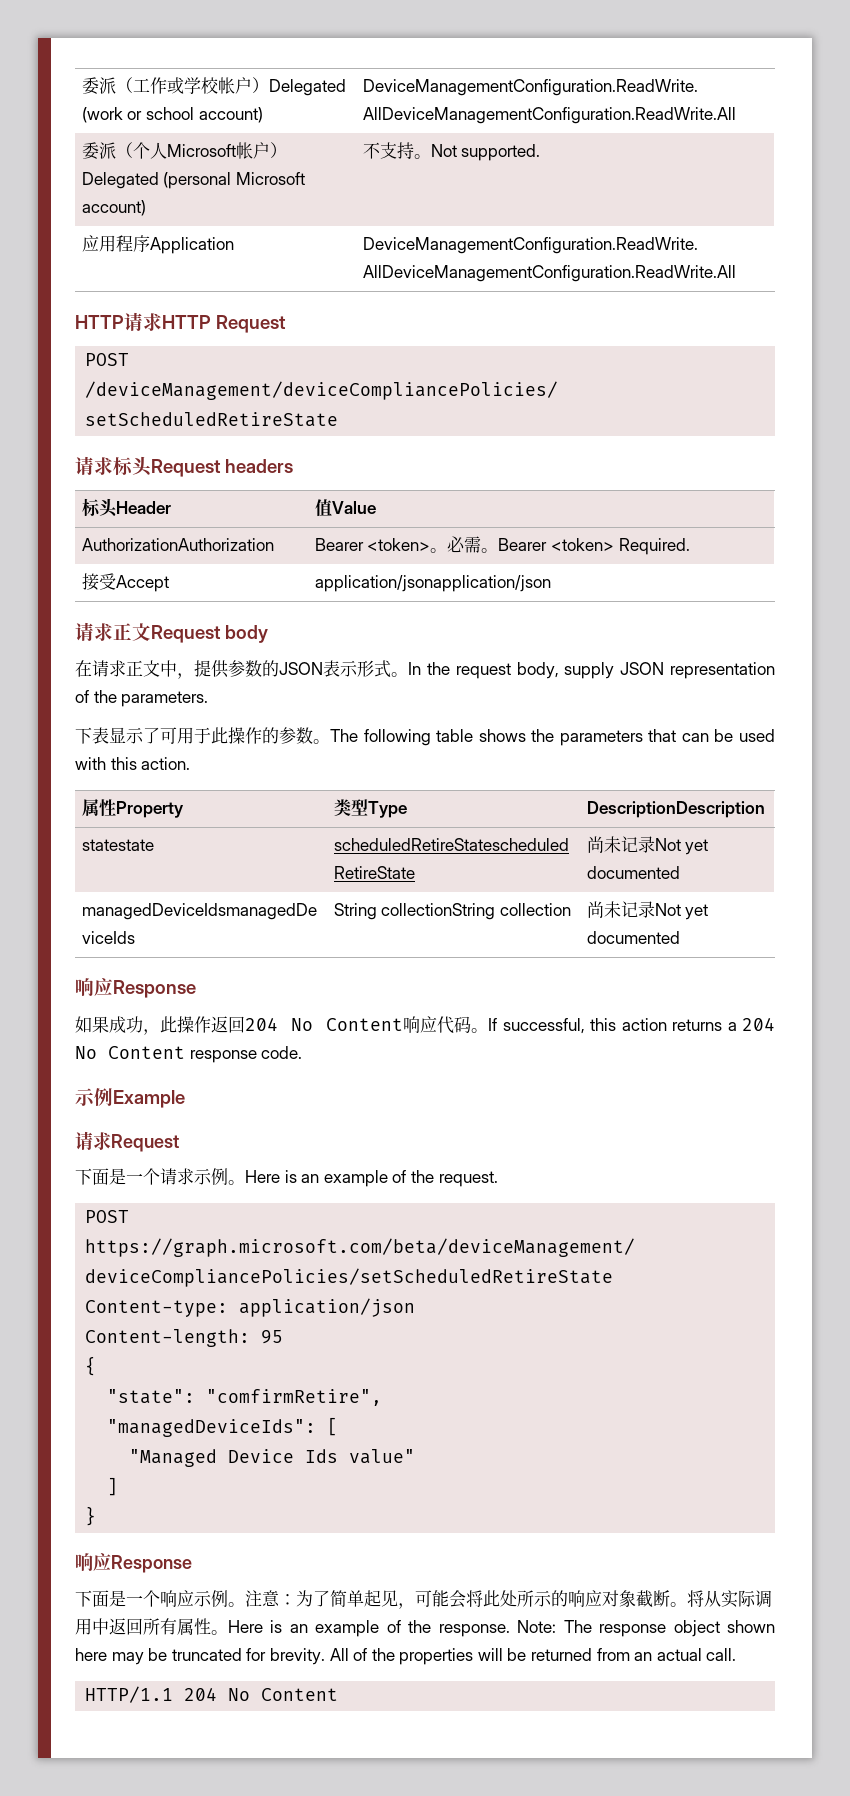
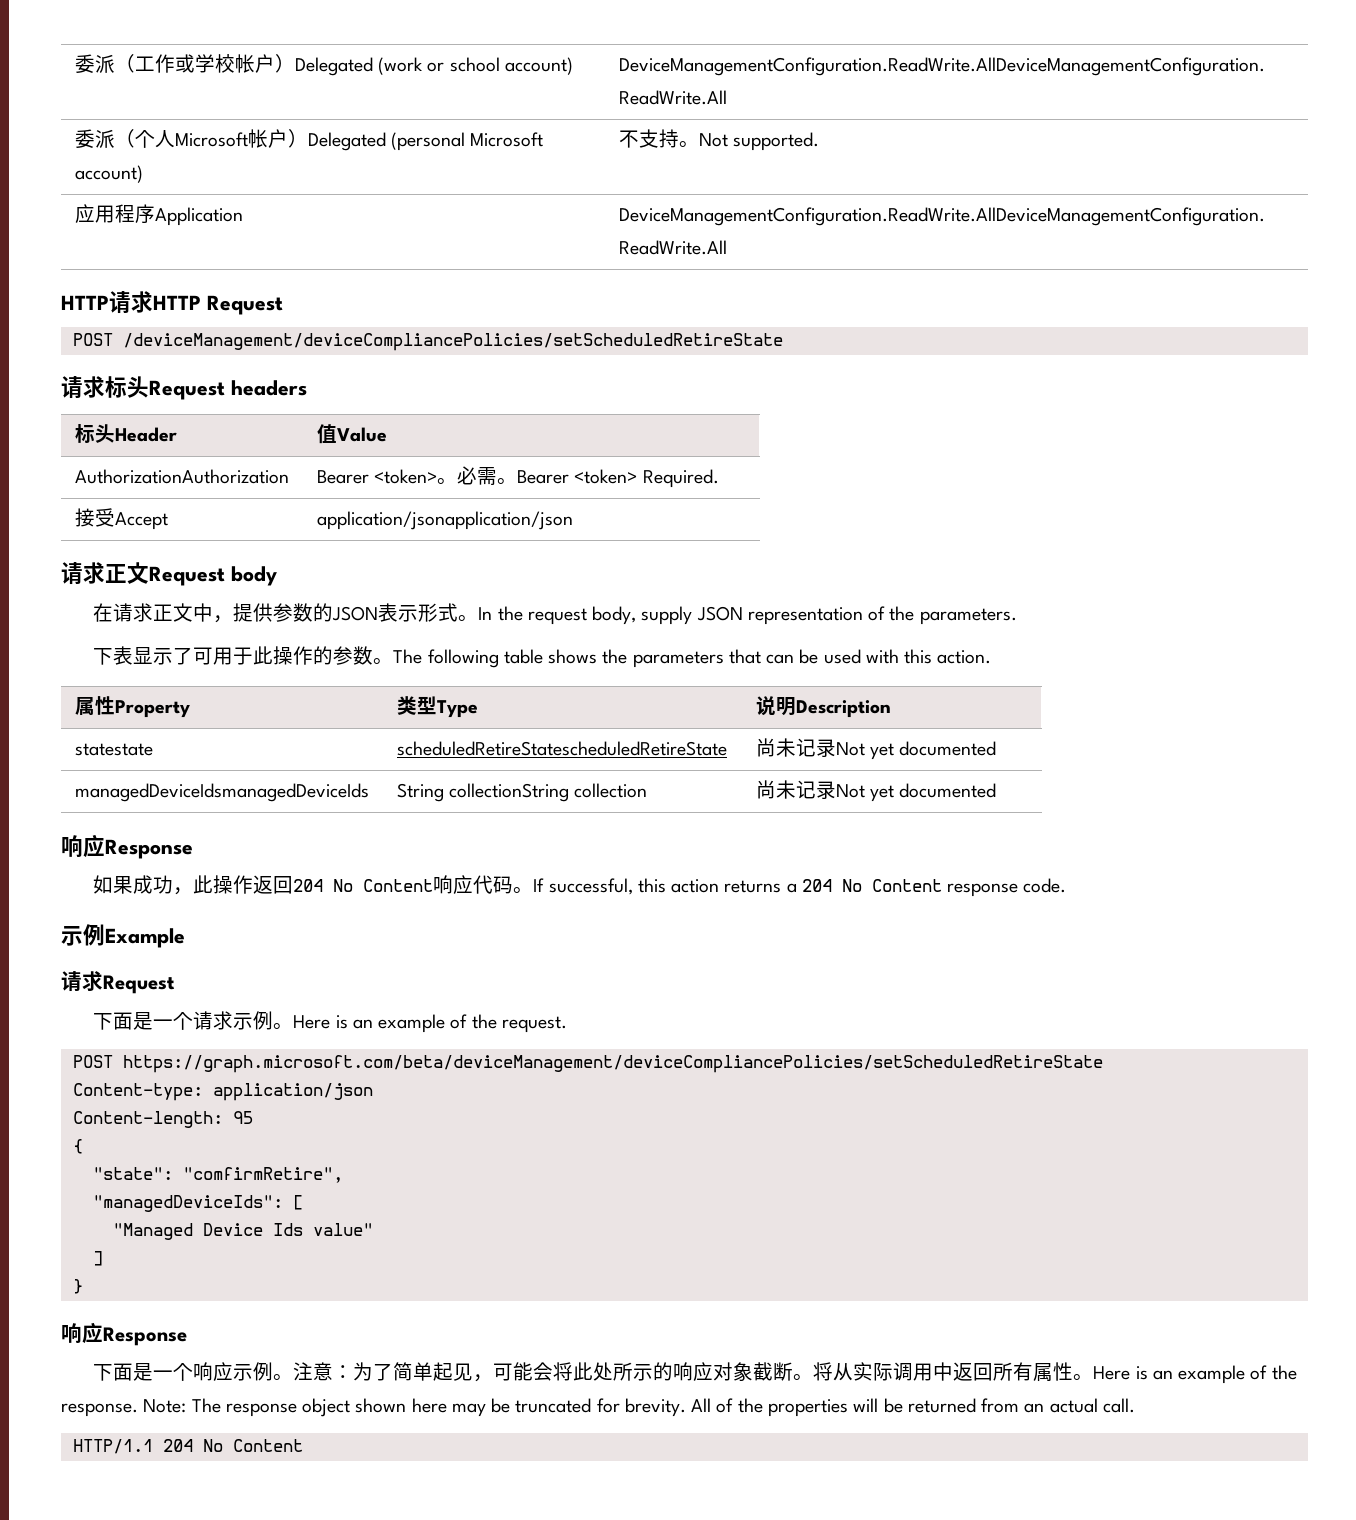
[586,801,765,818] DescriptionDescription -> [755,696,891,718] 说明Description

